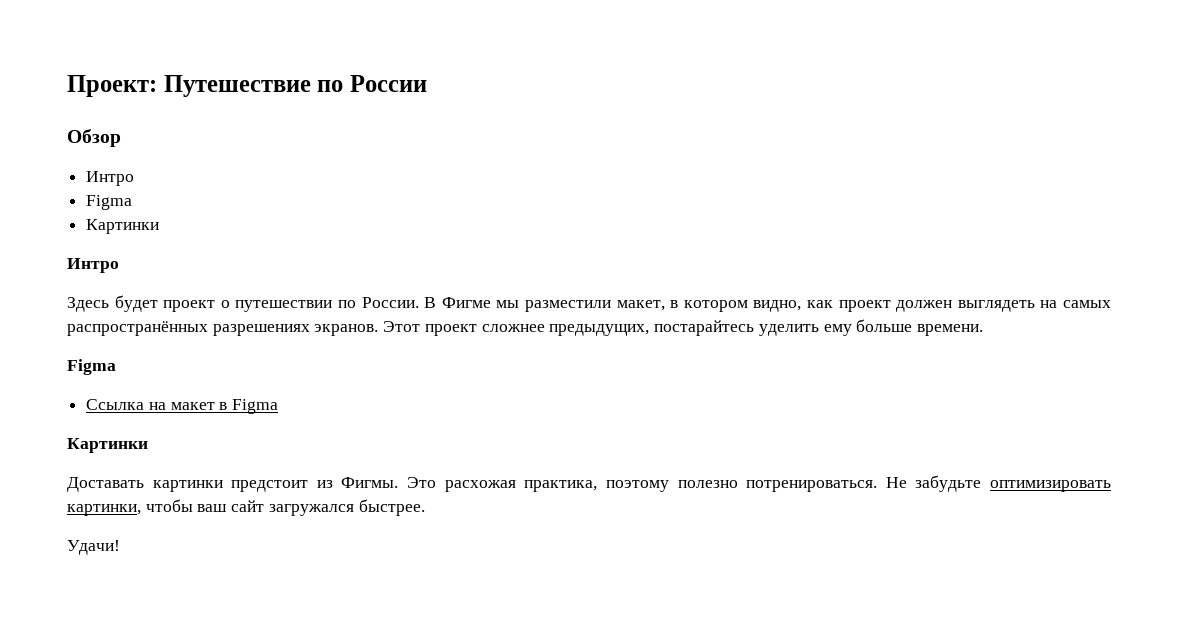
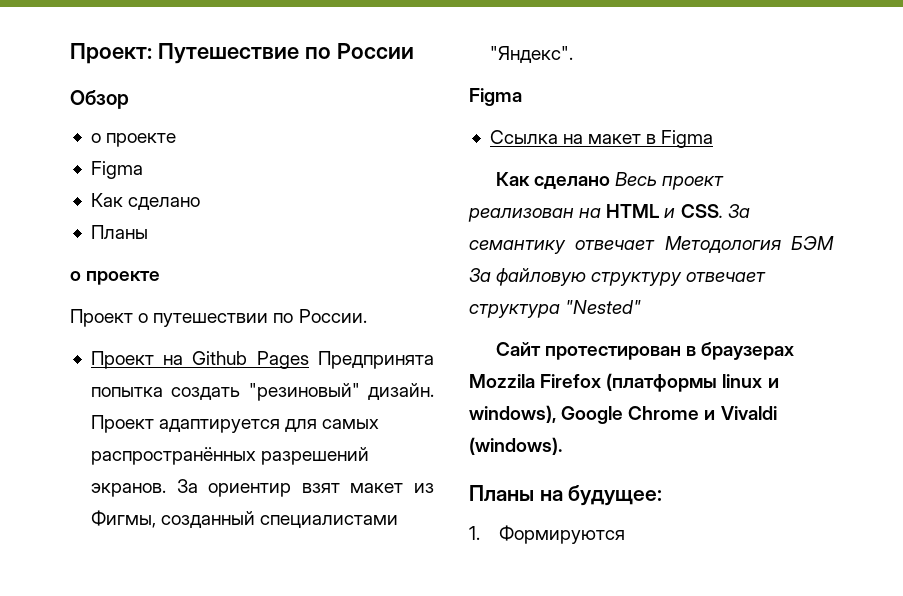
[86,171,135,186] [86,195,133,210] [86,219,160,234] [67,258,119,273] [67,295,1112,312] [67,319,983,336] Интро // Figma // Картинки // Интро // Здесь будет проект о путешествии по России. В Фигме мы разместили макет, в котором видно, как проект должен выглядеть на самых распространённых разрешениях экранов. Этот проект сложнее предыдущих, постарайтесь уделить ему больше времени. -> [90,133,177,147] [90,161,143,179] [90,193,201,210] [90,225,148,239] [70,271,161,285] [70,309,367,327] [90,351,434,369] [90,383,434,401] [90,415,380,433] [90,447,370,465] [90,479,434,497] [90,510,399,528] [489,46,573,63] о проекте // Figma // Как сделано // Планы // о проекте // Проект о путешествии по России. // Проект на Github Pages Предпринята попытка создать "резиновый" дизайн. Проект адаптируется для самых распространённых разрешений экранов. За ориентир взят макет из Фигмы, созданный специалистами "Яндекс".
[67,438,148,453] [67,475,1112,492] [67,499,425,516] [67,540,120,555] Картинки // Доставать картинки предстоит из Фигмы. Это расхожая практика, поэтому полезно потренироваться. Не забудьте оптимизировать картинки, чтобы ваш сайт загружался быстрее. // Удачи! -> [495,172,725,190] [468,204,750,222] [469,236,834,254] [469,268,767,286] [469,300,642,318] [495,342,795,360] [469,373,779,392] [469,405,777,424] [469,437,562,455] [469,485,663,506] [469,525,625,544] Как сделано Весь проект реализован на HTML и CSS. За семантику отвечает Методология БЭМ За файловую структуру отвечает структура "Nested" // Сайт протестирован в браузерах Mozzila Firefox (платформы linux и windows), Google Chrome и Vivaldi (windows). // Планы на будущее: // 1. Формируются

